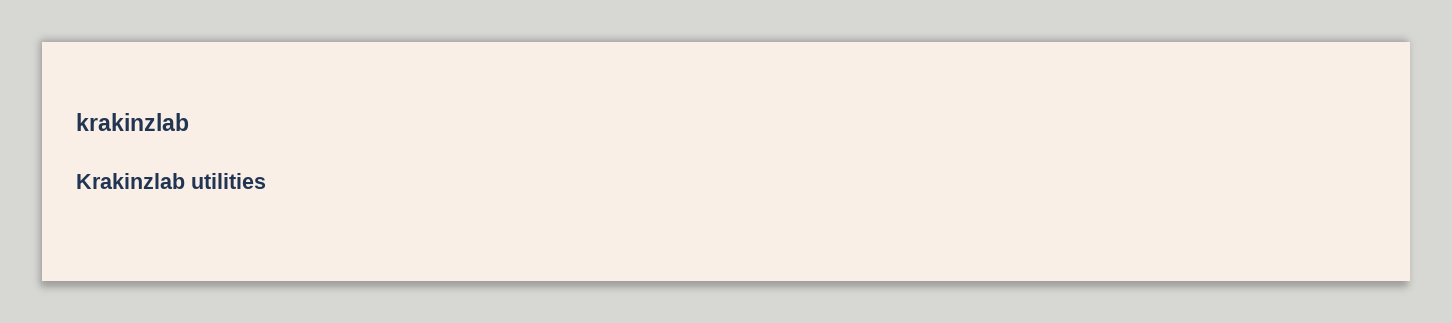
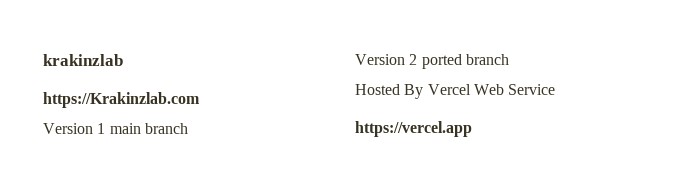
[76,173,266,189] Krakinzlab utilities -> [43,92,200,108] [43,123,188,134] [355,54,509,69] [355,84,556,99] [355,121,472,137] https://Krakinzlab.com // Version 1 main branch // Version 2 ported branch // Hosted By Vercel Web Service // https://vercel.app

